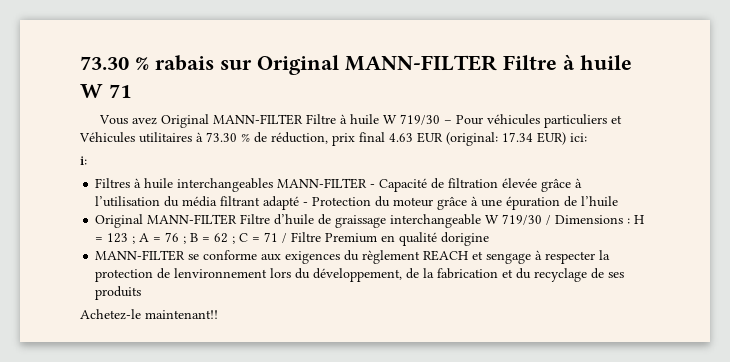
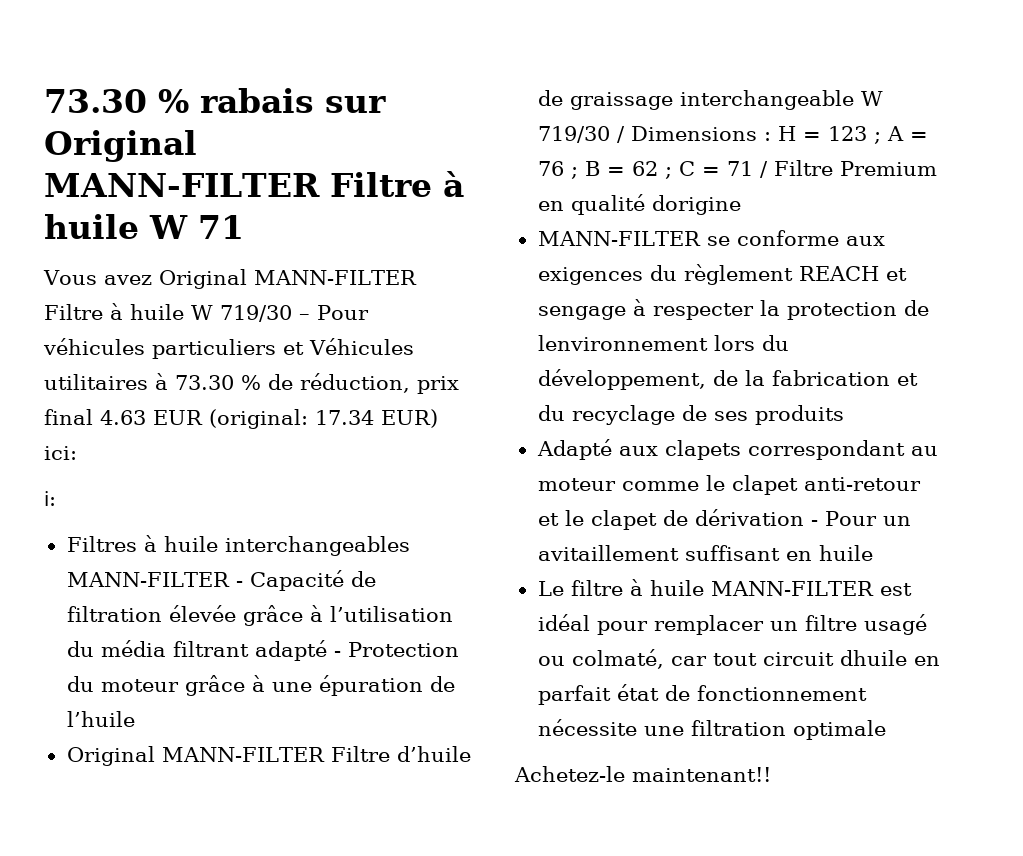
(142, 293) none -> [536,439,938,460] [537,475,921,495] [537,509,911,530] [537,545,873,561] [537,579,912,596] [537,614,927,635] [537,649,940,669] [537,684,867,705] [537,719,886,740] // Adapté aux clapets correspondant au moteur comme le clapet anti-retour et le clapet de dérivation - Pour un avitaillement suffisant en huile // Le filtre à huile MANN-FILTER est idéal pour remplacer un filtre usagé ou colmaté, car tout circuit dhuile en parfait état de fonctionnement nécessite une filtration optimale

